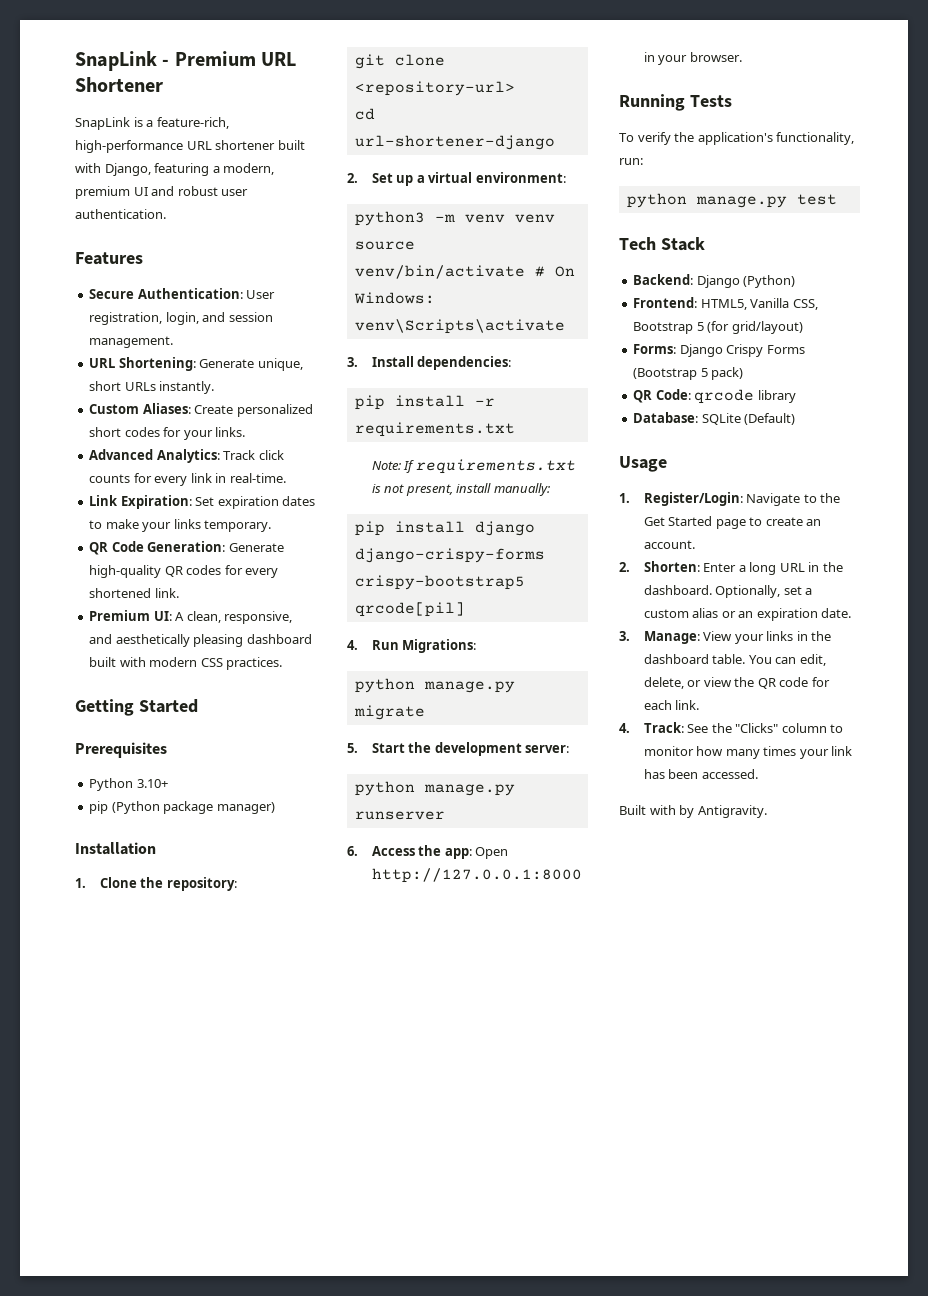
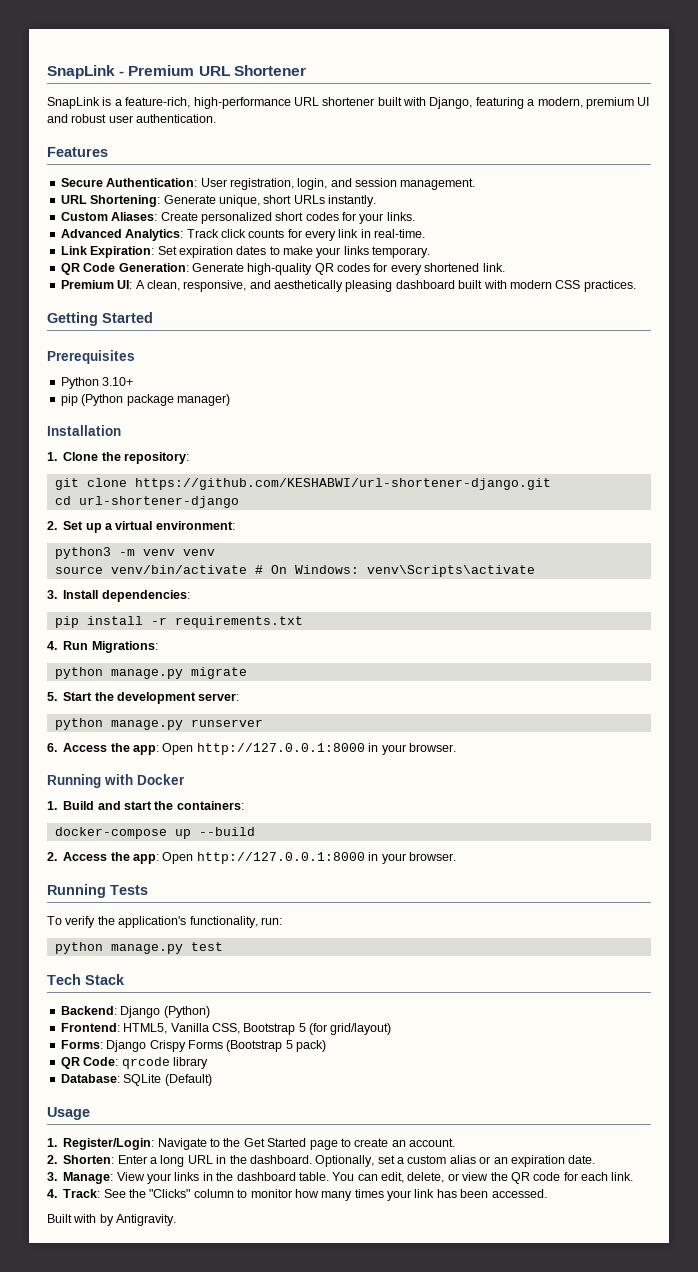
[354,81,515,96] <repository-url> -> [134,478,551,490] https://github.com/KESHABWI/url-shortener-django.git
[371,459,576,474] [371,483,550,496] [354,521,535,536] [354,548,545,563] [354,575,525,590] [354,602,465,617] // Note: If requirements.txt is not present, install manually: // pip install django django-crispy-forms crispy-bootstrap5 qrcode[pil] -> (303, 622) none
(742, 57) none -> [47,774,185,788] [47,801,244,810] [54,827,255,839] [47,852,456,864] // Running with Docker // 1. Build and start the containers: // docker-compose up --build // 2. Access the app: Open http://127.0.0.1:8000 in your browser.

